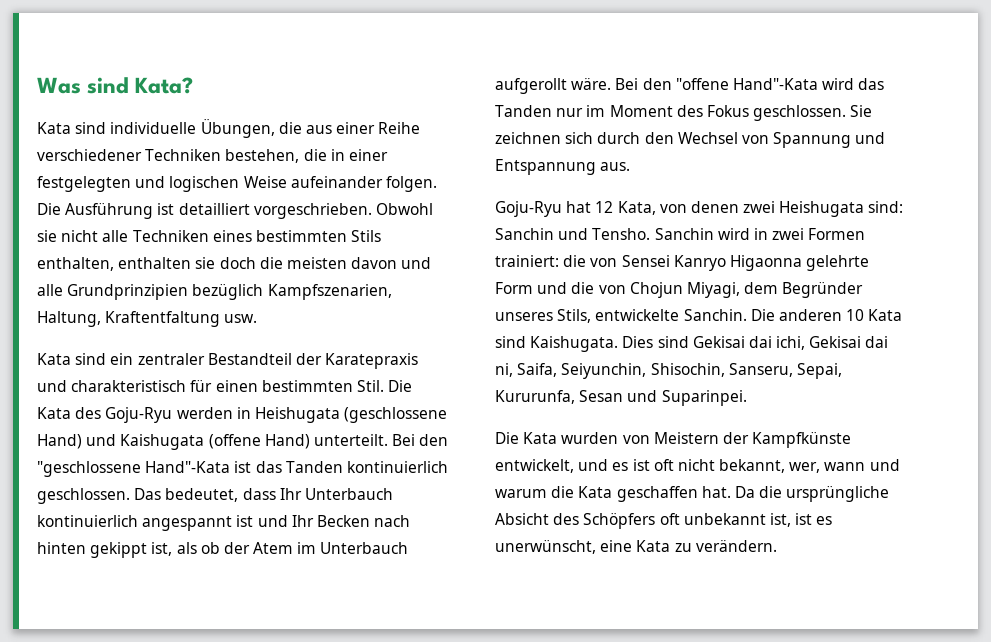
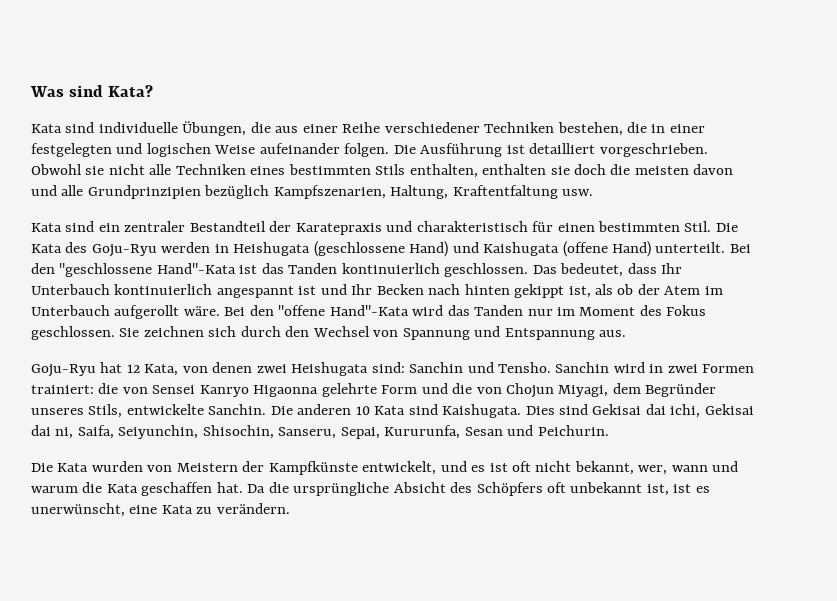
[661,390,747,406] Suparinpei. -> [537,425,609,436] Peichurin.

